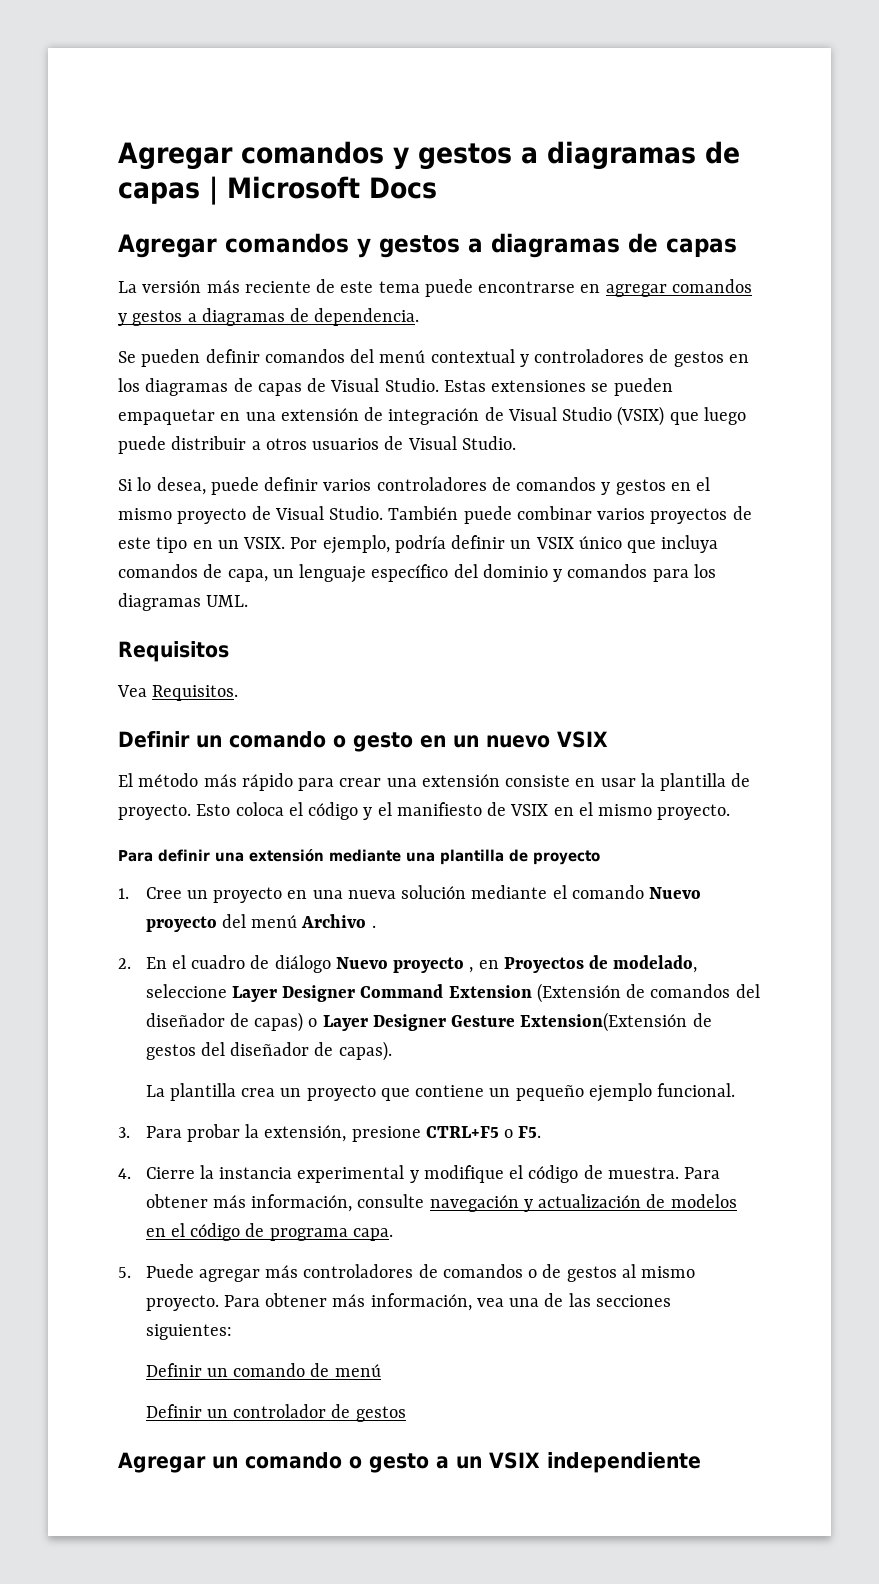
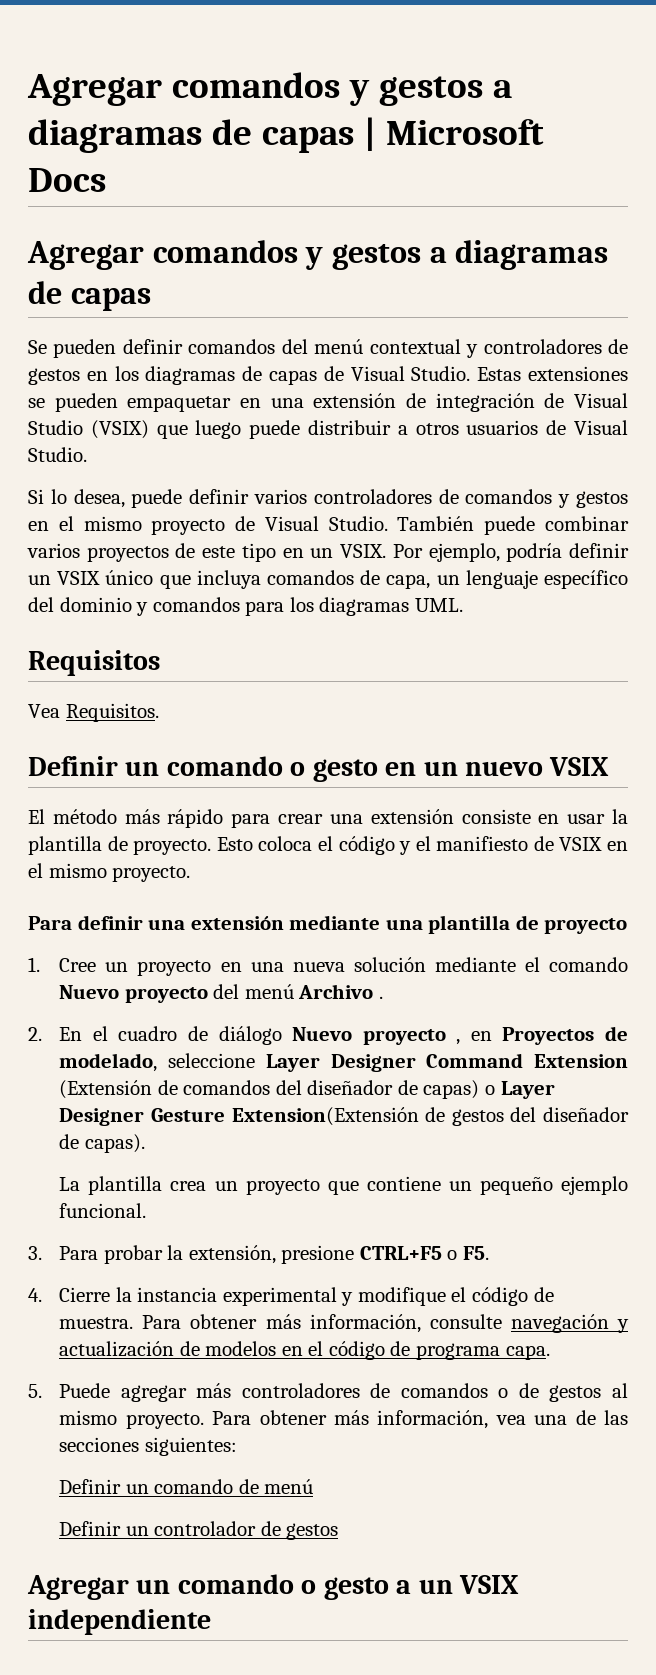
[118,279,752,297] [118,308,420,326] // La versión más reciente de este tema puede encontrarse en agregar comandos y gestos a diagramas de dependencia. -> (151, 299) none

